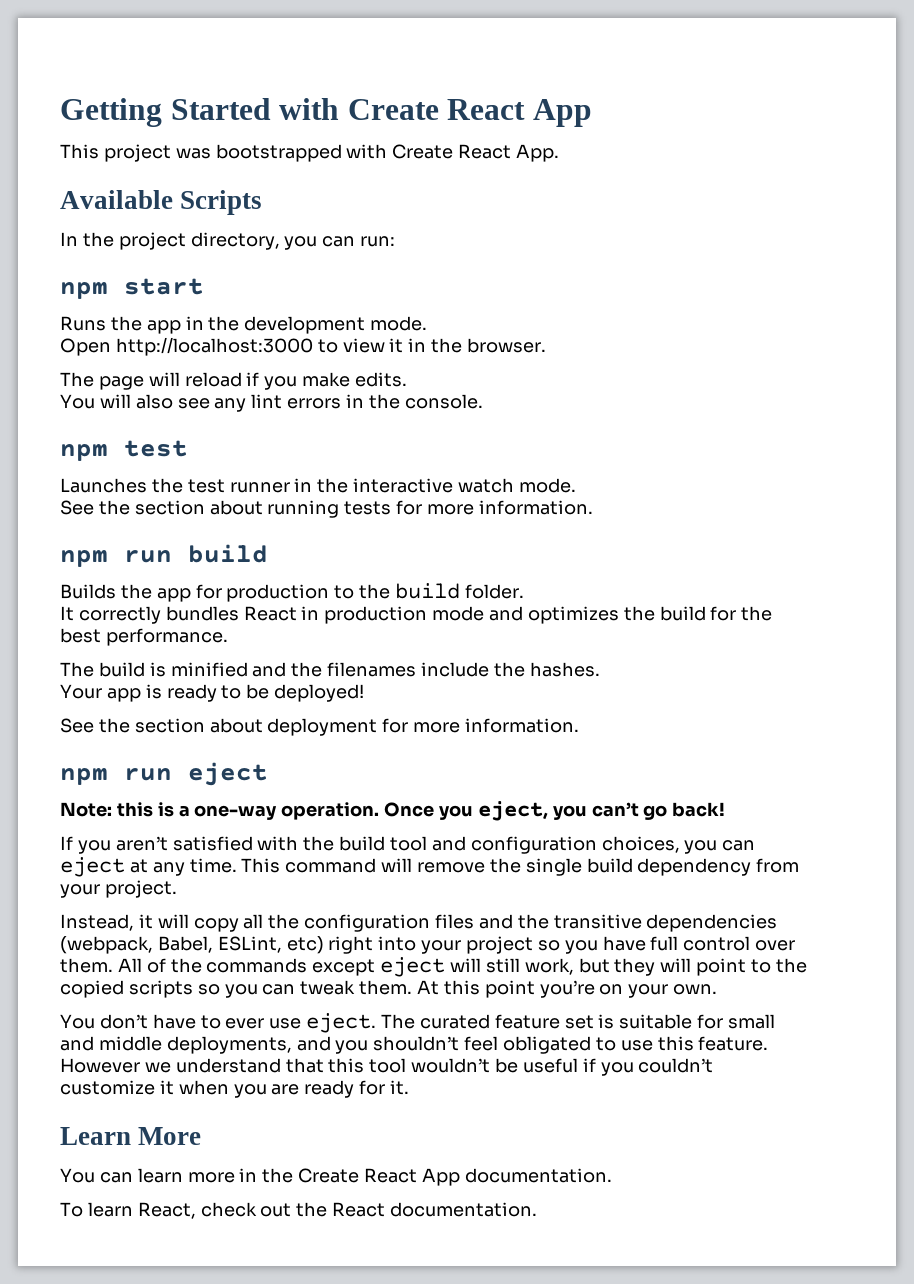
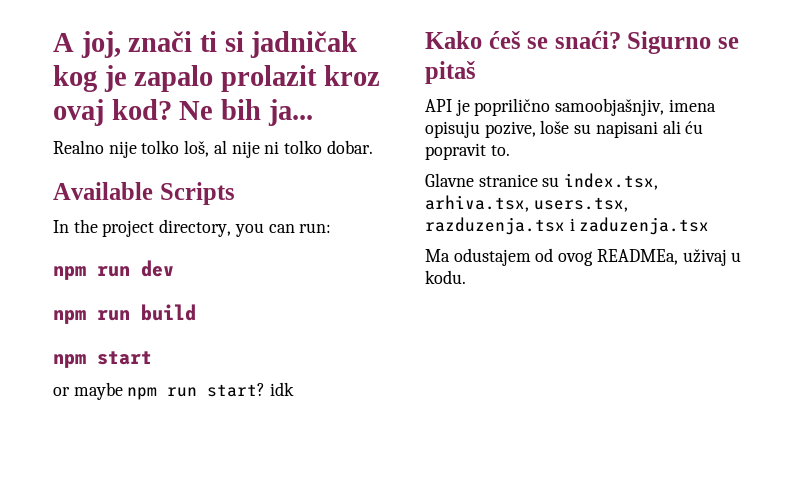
[60,98,592,127] [60,144,560,162] Getting Started with Create React App // This project was bootstrapped with Create React App. -> [53,31,358,58] [53,65,380,92] [53,99,313,126] [53,140,373,158] A joj, znači ti si jadničak kog je zapalo prolazit kroz ovaj kod? Ne bih ja... // Realno nije tolko loš, al nije ni tolko dobar.
[124,278,204,295] [60,316,428,334] [60,337,547,356] [60,372,408,390] [60,394,483,412] [60,440,188,461] [60,478,576,493] [60,500,593,518] [60,544,268,567] [60,583,524,602] [60,606,773,624] [60,628,228,646] [60,662,600,677] [60,684,365,702] [60,718,580,736] [60,762,268,786] [60,801,726,821] [60,836,756,854] [60,857,800,877] [60,880,177,898] [60,914,778,932] [60,936,796,954] [60,957,807,977] [60,980,718,998] [60,1013,776,1033] [60,1036,769,1054] [60,1058,714,1076] [60,1080,410,1098] [60,1127,202,1145] [60,1168,612,1186] [60,1202,538,1219] start // Runs the app in the development mode. // Open http://localhost:3000 to view it in the browser. // The page will reload if you make edits. // You will also see any lint errors in the console. // npm test // Launches the test runner in the interactive watch mode. // See the section about running tests for more information. // npm run build // Builds the app for production to the build folder. // It correctly bundles React in production mode and optimizes the build for the best performance. // The build is minified and the filenames include the hashes. // Your app is ready to be deployed! // See the section about deployment for more information. // npm run eject // Note: this is a one-way operation. Once you eject, you can’t go back! // If you aren’t satisfied with the build tool and configuration choices, you can eject at any time. This command will remove the single build dependency from your project. // Instead, it will copy all the configuration files and the transitive dependencies (webpack, Babel, ESLint, etc) right into your project so you have full control over them. All of the commands except eject will still work, but they will point to the copied scripts so you can tweak them. At this point you’re on your own. // You don’t have to ever use eject. The curated feature set is suitable for small and middle deployments, and you shouldn’t feel obligated to use this feature. However we understand that this tool wouldn’t be useful if you couldn’t customize it when you are ready for it. // Learn More // You can learn more in the Create React App documentation. // To learn React, check out the React documentation. -> [97,260,174,277] [53,304,196,324] [53,351,152,368] [53,382,295,400] [425,31,740,54] [425,61,476,84] [425,98,716,116] [425,120,704,138] [425,143,510,160] [425,173,659,190] [425,195,628,212] [425,217,710,235] [425,248,742,266] [425,270,466,284] run dev // npm run build // npm start // or maybe npm run start? idk // Kako ćeš se snaći? Sigurno se pitaš // API je poprilično samoobjašnjiv, imena opisuju pozive, loše su napisani ali ću popravit to. // Glavne stranice su index.tsx, arhiva.tsx, users.tsx, razduzenja.tsx i zaduzenja.tsx // Ma odustajem od ovog READMEa, uživaj u kodu.

